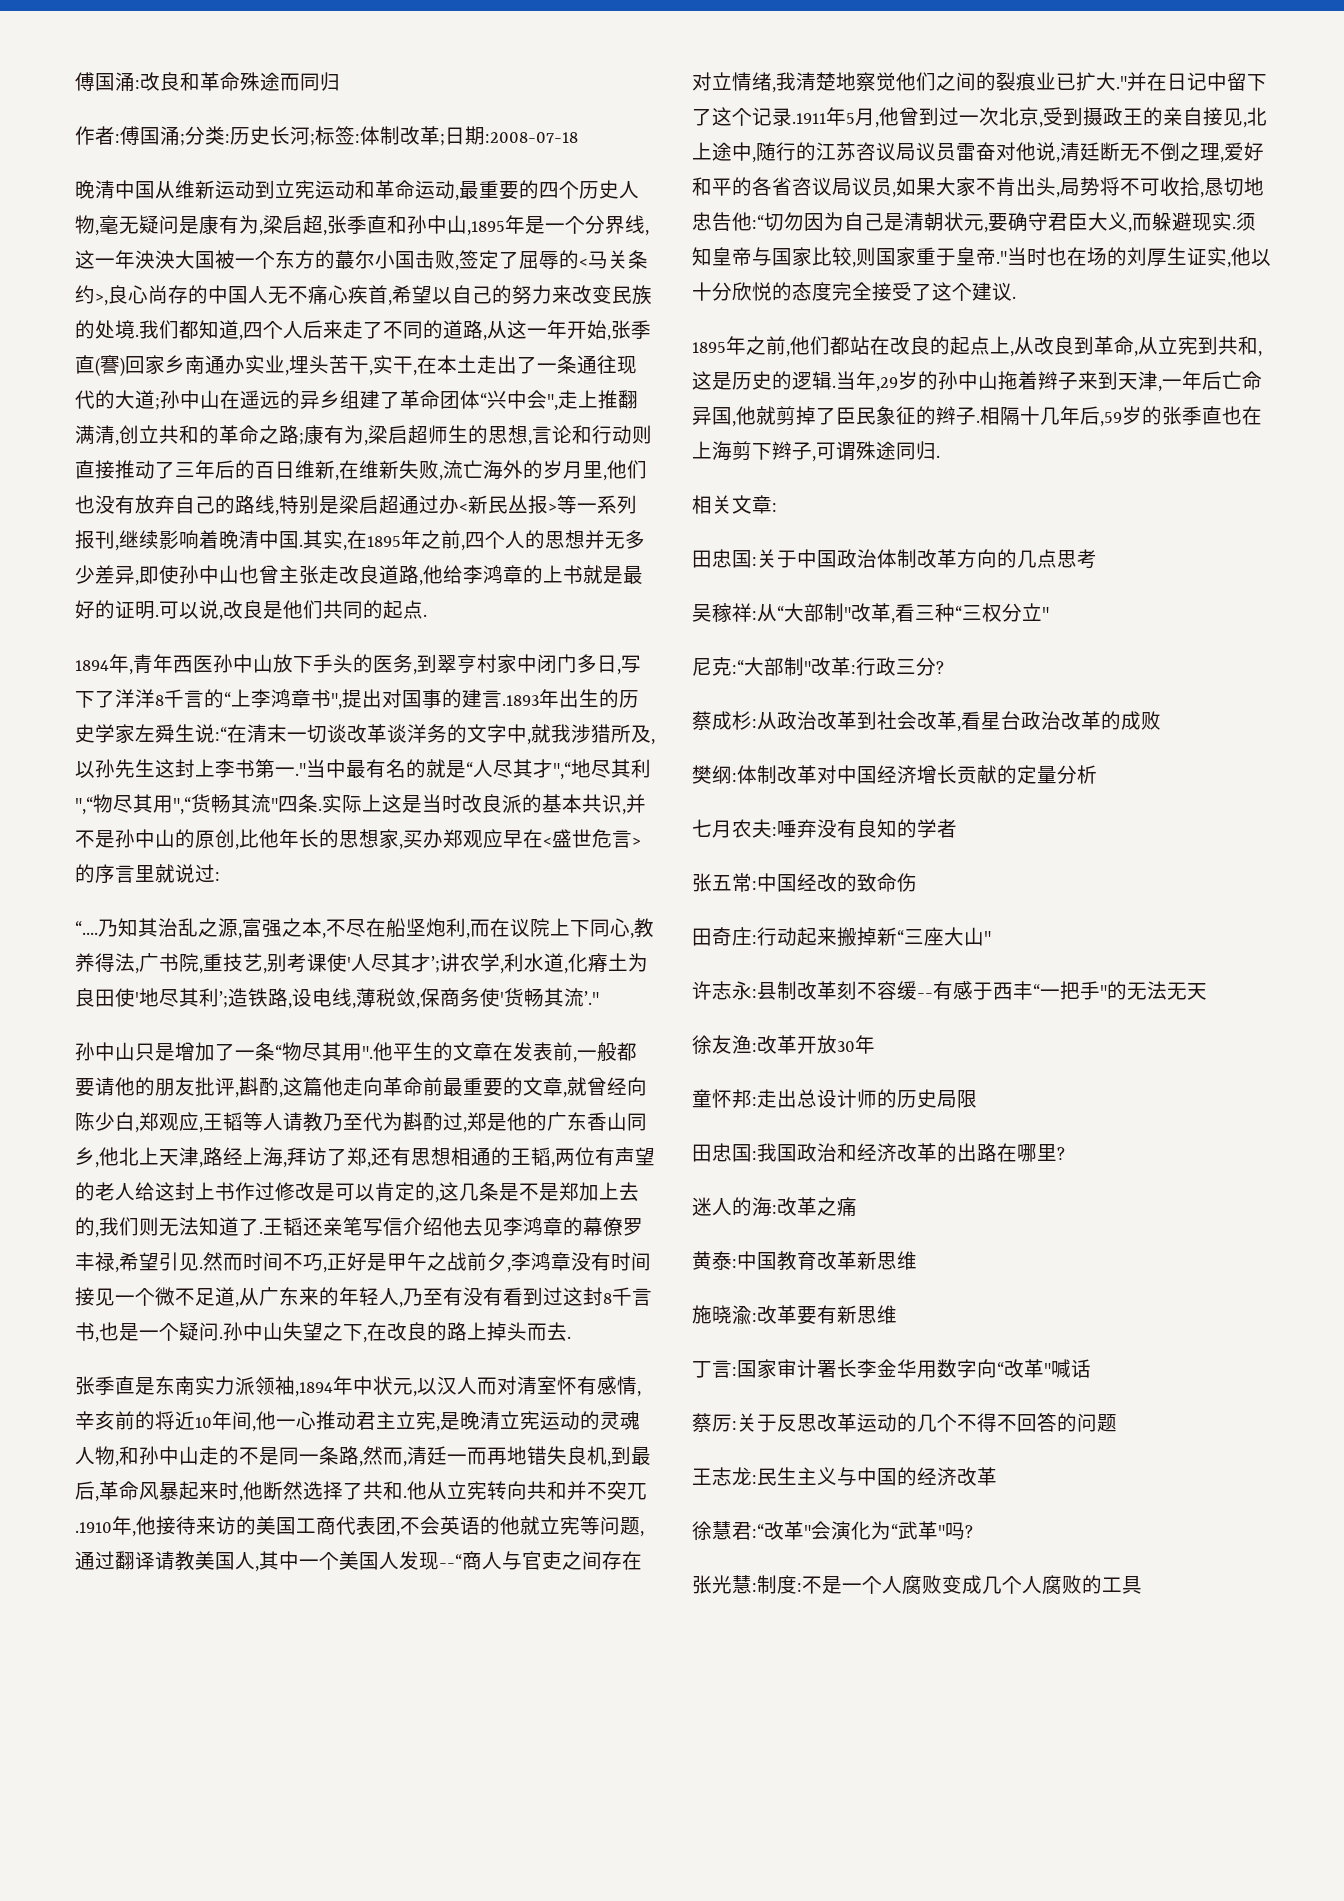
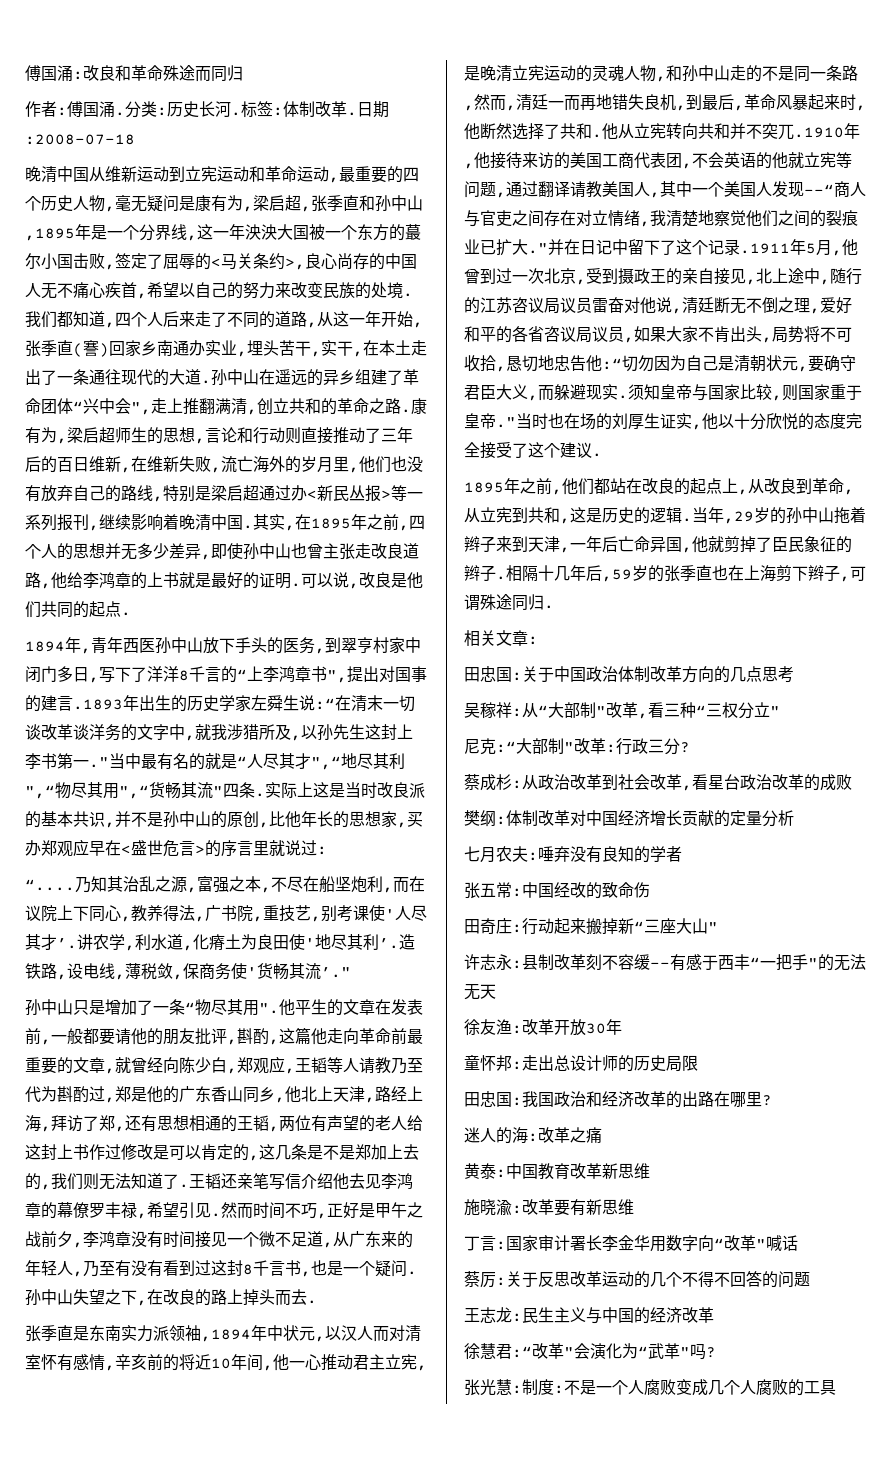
[180,134,185,146] ; -> [115,112,125,116] .
[310,134,315,146] ; -> [231,112,241,116] .
[440,134,445,146] ; -> [347,112,357,116] .
[155,398,160,410] ; -> [201,380,211,384] .
[299,433,304,445] ; -> [401,409,411,413] .
[431,956,440,973] ’; -> [57,938,77,949] ’.
[219,991,228,1008] ’; -> [379,938,399,949] ’.

